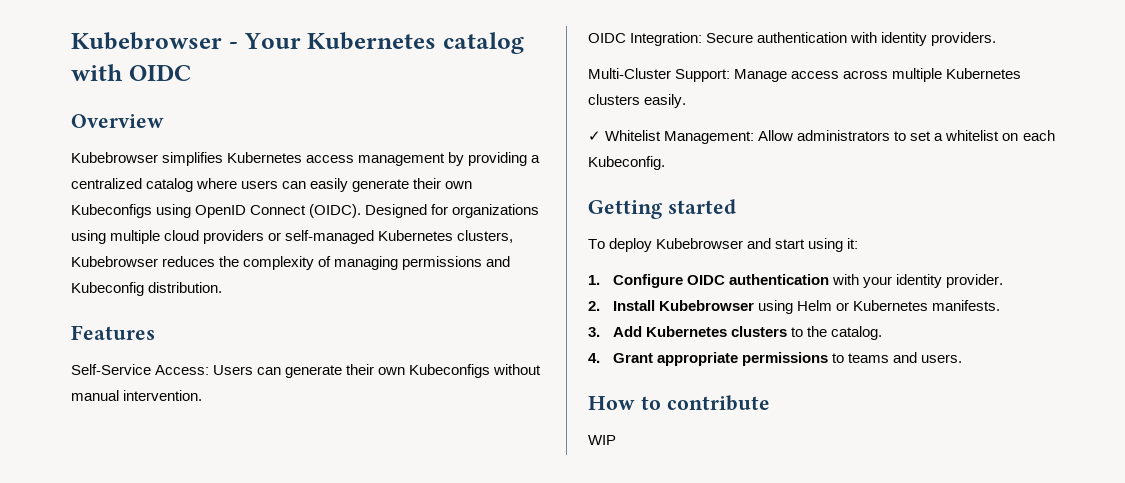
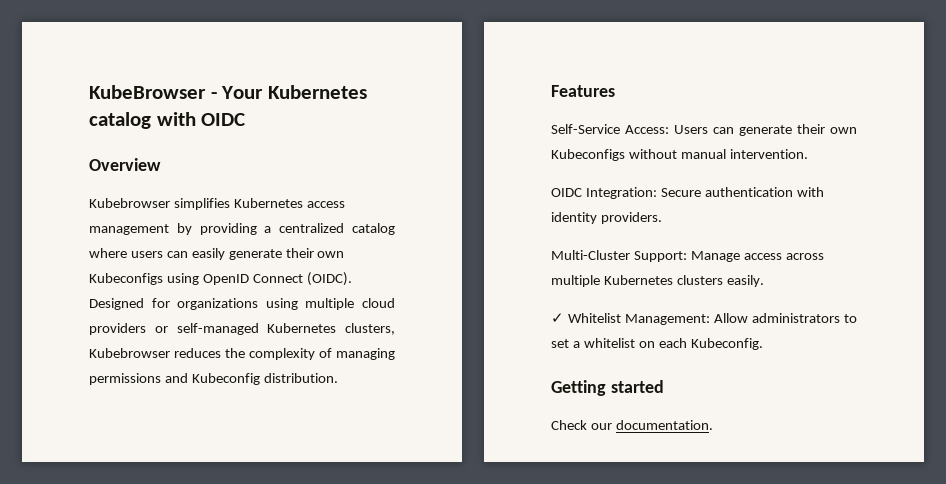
[71,32,222,50] Kubebrowser -> [89,85,206,99] KubeBrowser
[588,238,859,252] [588,274,1004,288] [588,300,1001,314] [588,326,883,340] [588,352,963,366] [588,395,770,411] [588,435,616,445] To deploy Kubebrowser and start using it: // 1. Configure OIDC authentication with your identity provider. // 2. Install Kubebrowser using Helm or Kubernetes manifests. // 3. Add Kubernetes clusters to the catalog. // 4. Grant appropriate permissions to teams and users. // How to contribute // WIP -> [551,420,713,430] Check our documentation.

